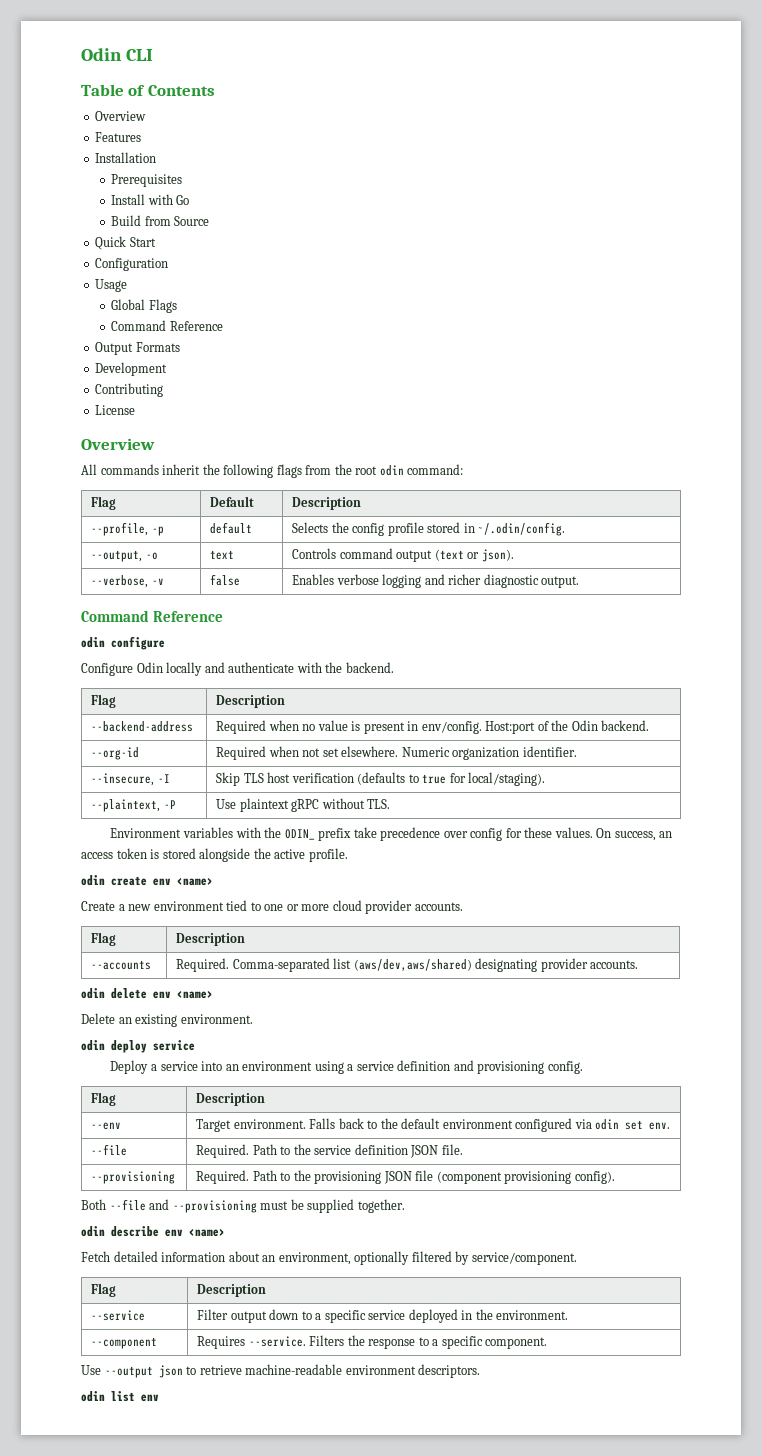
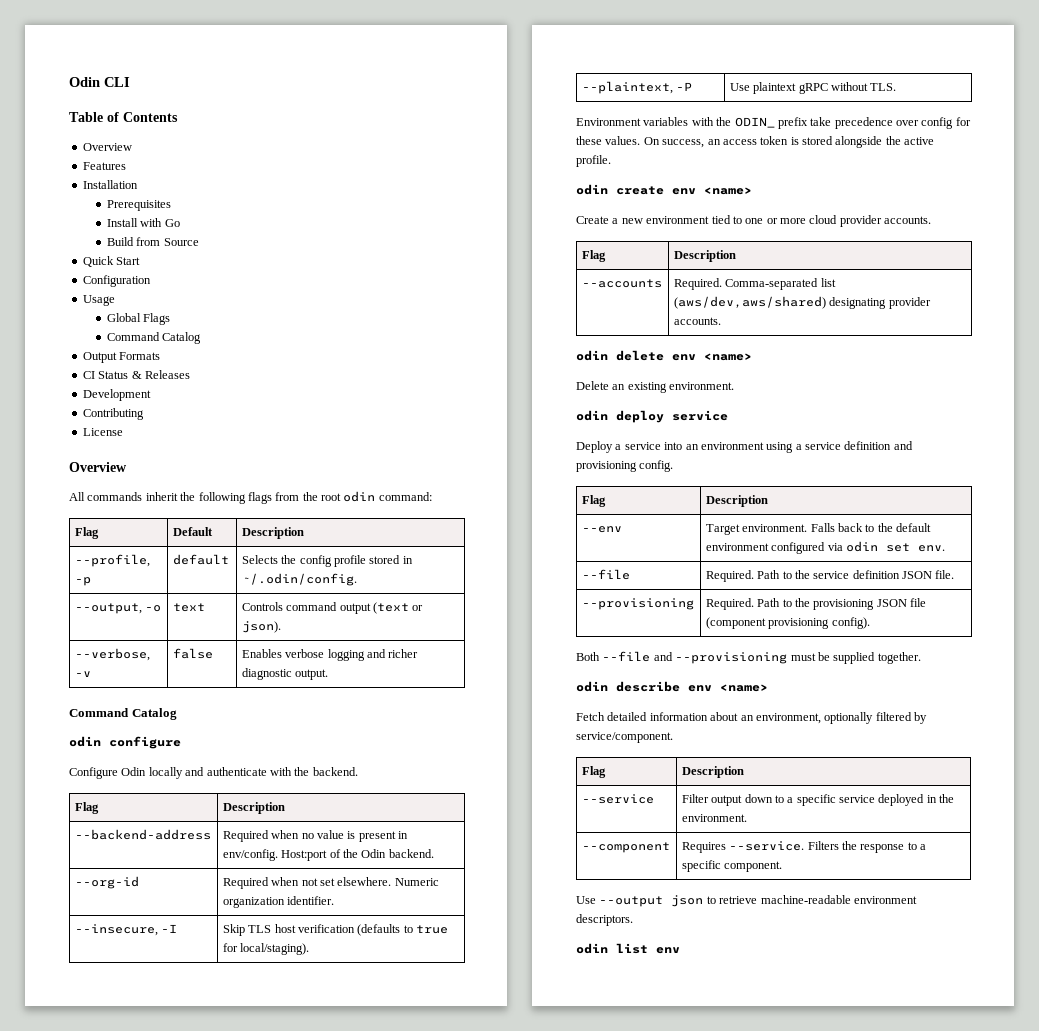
[169,321,223,331] Reference -> [162,332,202,344] Catalog
(180, 347) none -> [82,370,190,379] // CI Status & Releases
[152,611,223,622] Reference -> [131,708,177,720] Catalog

